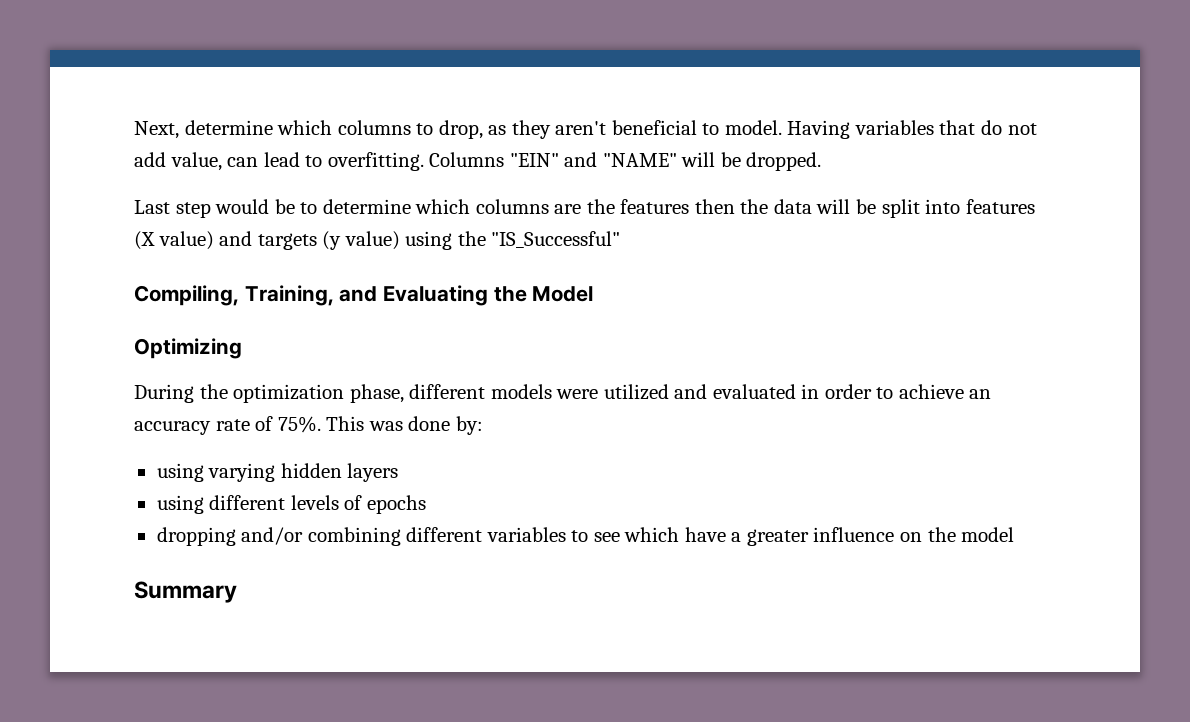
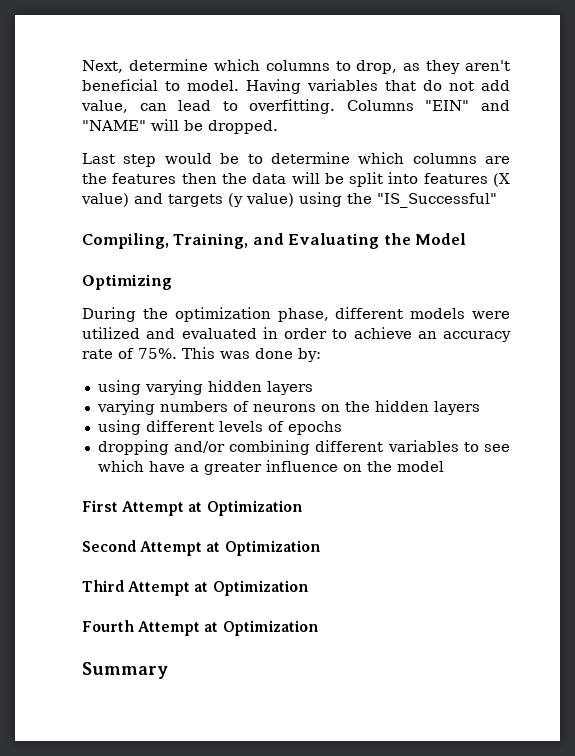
(399, 472) none -> [96,400,480,415] // varying numbers of neurons on the hidden layers
(1015, 534) none -> [82,500,302,516] [82,540,320,556] [82,580,308,596] [82,620,318,636] // First Attempt at Optimization // Second Attempt at Optimization // Third Attempt at Optimization // Fourth Attempt at Optimization

